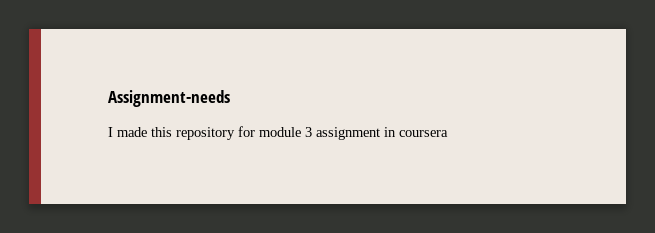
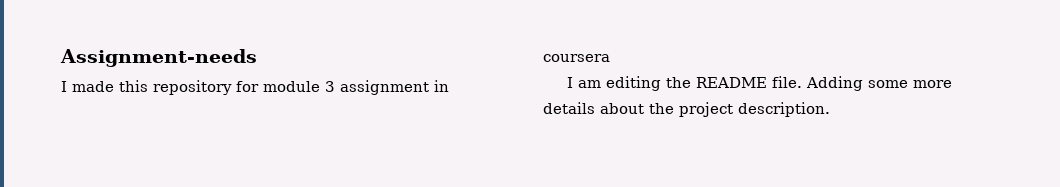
(448, 133) none -> [567,76,953,91] [543,102,830,117] // I am editing the README file. Adding some more details about the project description.

